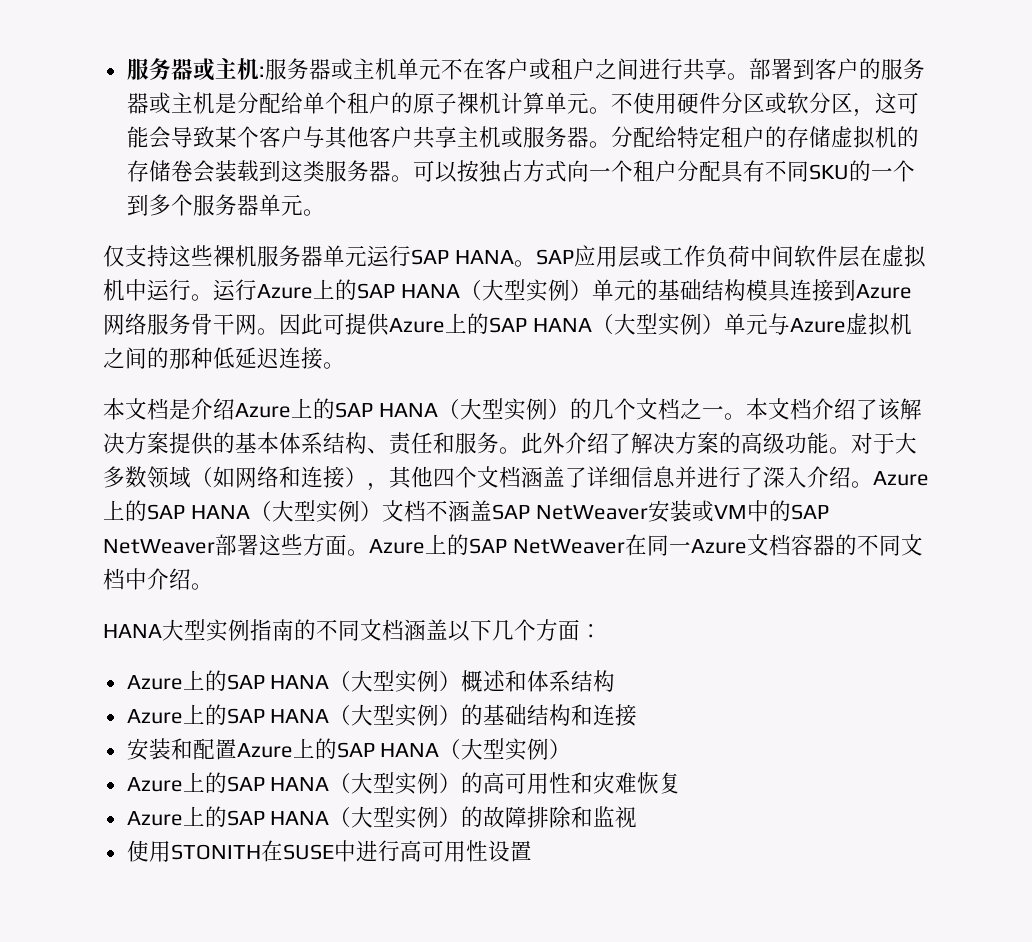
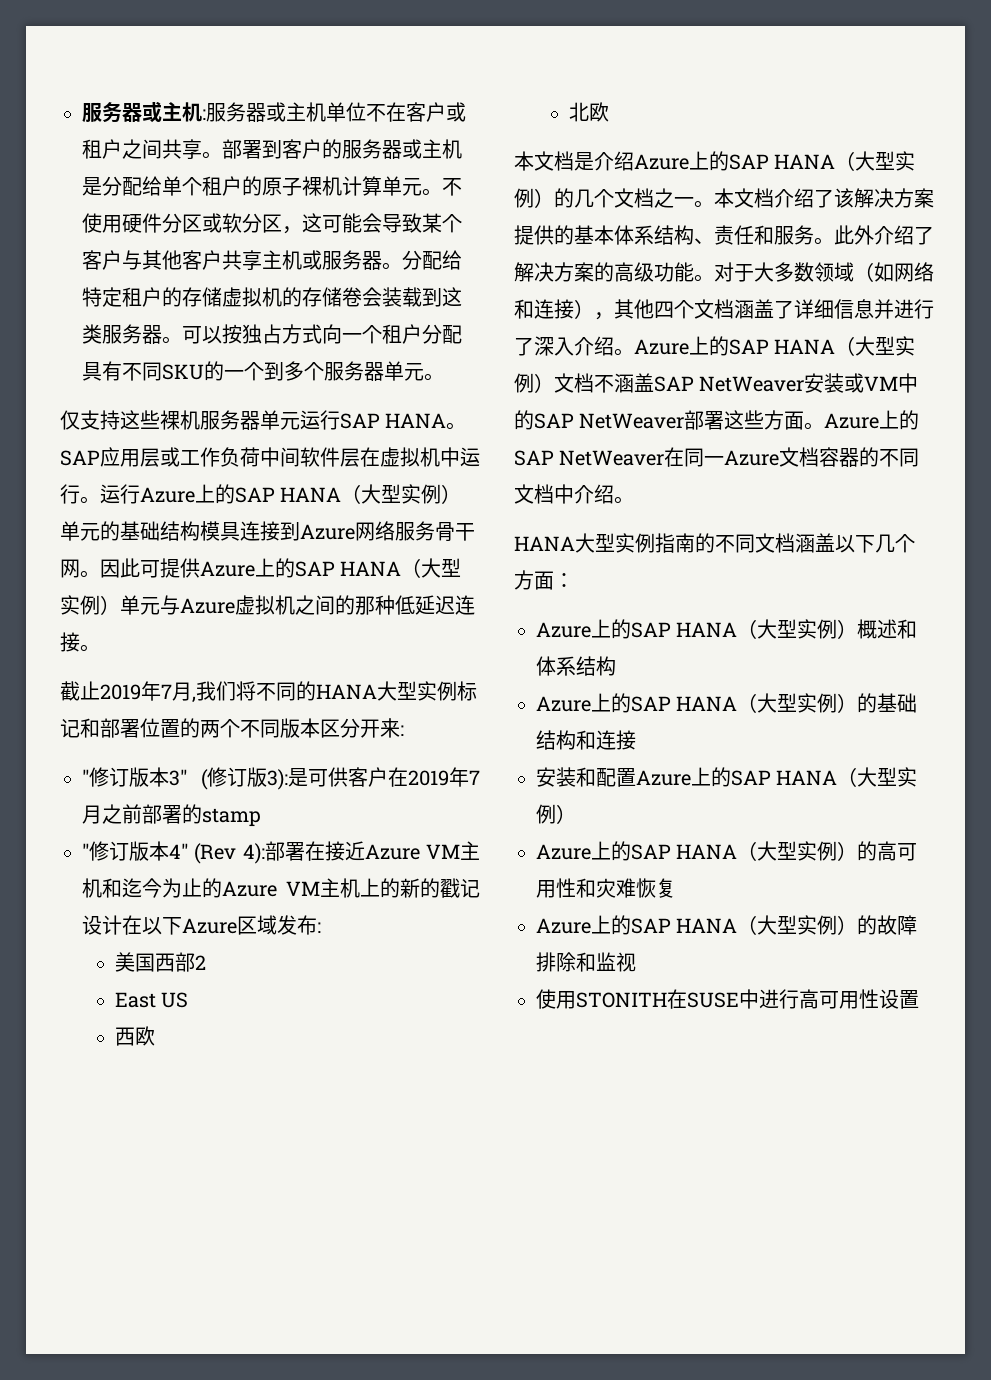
[418,58,441,80] 元 -> [346,102,366,122] 位
[638,58,683,80] 进行 -> (162, 149) none
(345, 365) none -> [60,681,477,703] [60,718,404,738] [82,767,480,790] [82,804,261,827] [82,841,480,864] [82,878,480,898] [82,915,321,935] [115,952,207,972] [115,992,189,1008] [115,1026,156,1046] [569,102,610,122] // 截止2019年7月,我们将不同的HANA大型实例标记和部署位置的两个不同版本区分开来: // "修订版本3" (修订版3):是可供客户在2019年7月之前部署的stamp // "修订版本4" (Rev 4):部署在接近Azure VM主机和迄今为止的Azure VM主机上的新的戳记设计在以下Azure区域发布: // 美国西部2 // East US // 西欧 // 北欧

